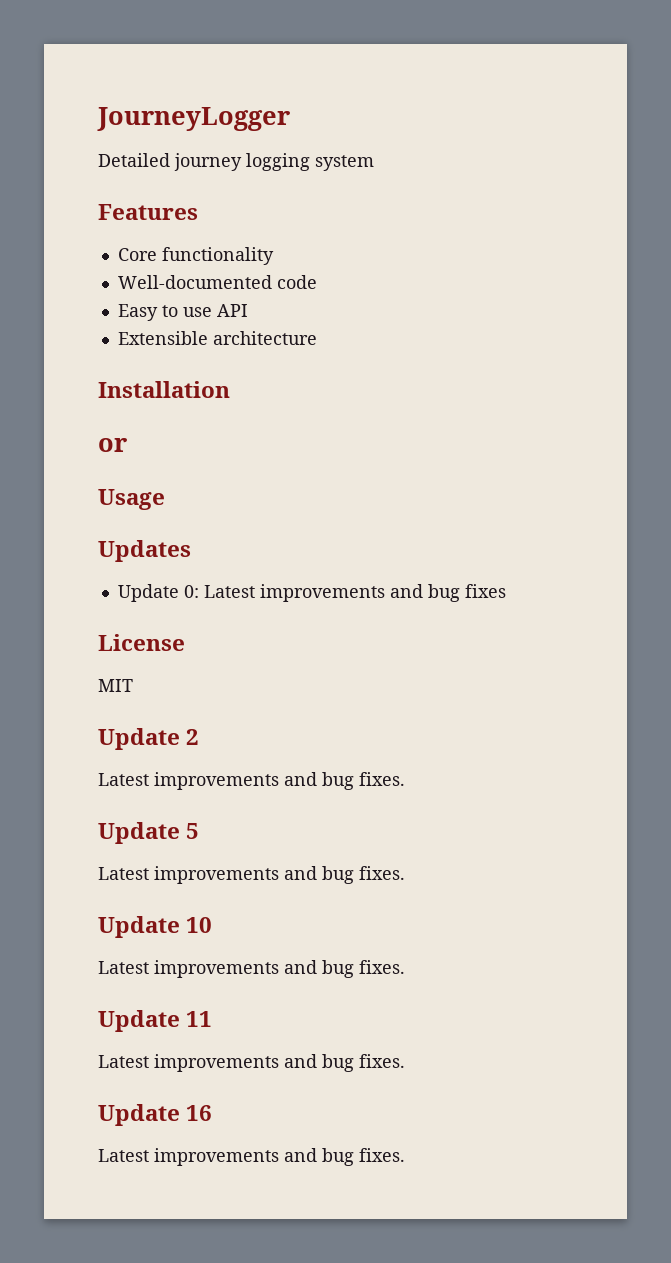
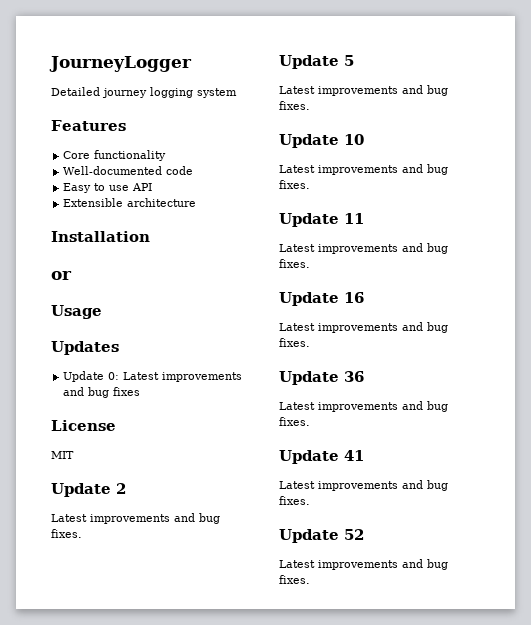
(405, 1155) none -> [279,371,364,385] [279,401,448,412] [279,417,310,426] [279,450,364,464] [279,480,448,491] [279,496,310,505] [279,529,364,543] [279,559,448,570] [279,575,310,584] // Update 36 // Latest improvements and bug fixes. // Update 41 // Latest improvements and bug fixes. // Update 52 // Latest improvements and bug fixes.

